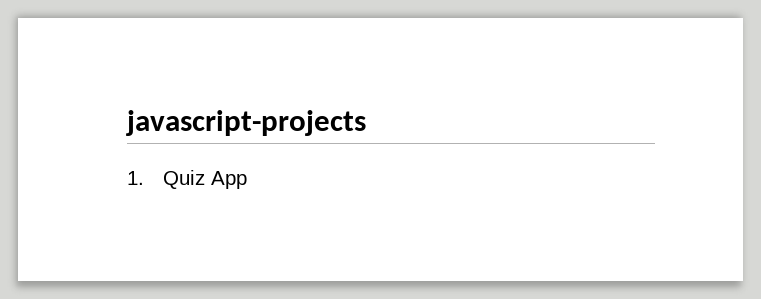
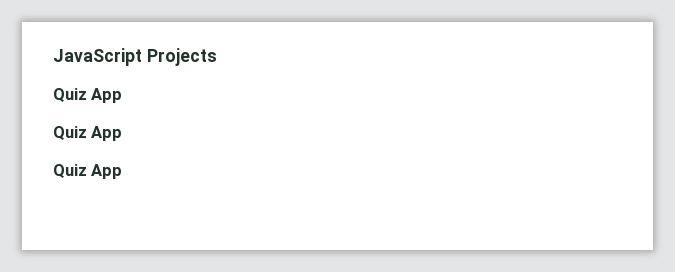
[126,110,366,136] [127,170,247,189] javascript-projects // 1. Quiz App -> [53,48,217,66] [53,88,123,103] [53,126,123,141] [53,164,123,179] JavaScript Projects // Quiz App // Quiz App // Quiz App

